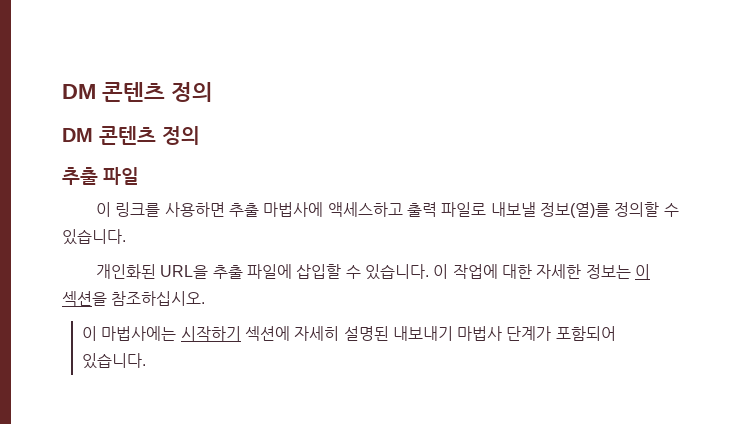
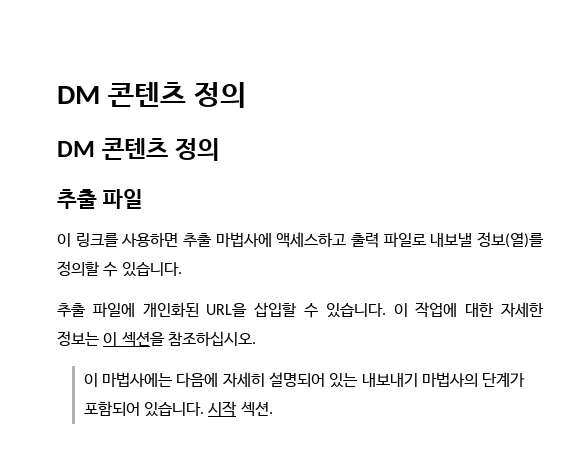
[96,264,293,279] 개인화된 URL을 추출 파일에 -> [57,302,248,318] 추출 파일에 개인화된 URL을
[180,326,503,341] 시작하기 섹션에 자세히 설명된 내보내기 마법사 -> [176,372,478,388] 다음에 자세히 설명되어 있는 내보내기 마법사의
(146, 361) none -> [208,401,273,417] 시작 섹션.

